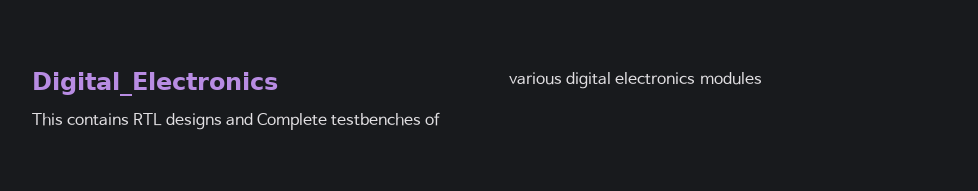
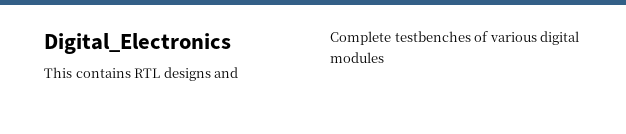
[615,72,696,85] electronics -> (580, 38) none

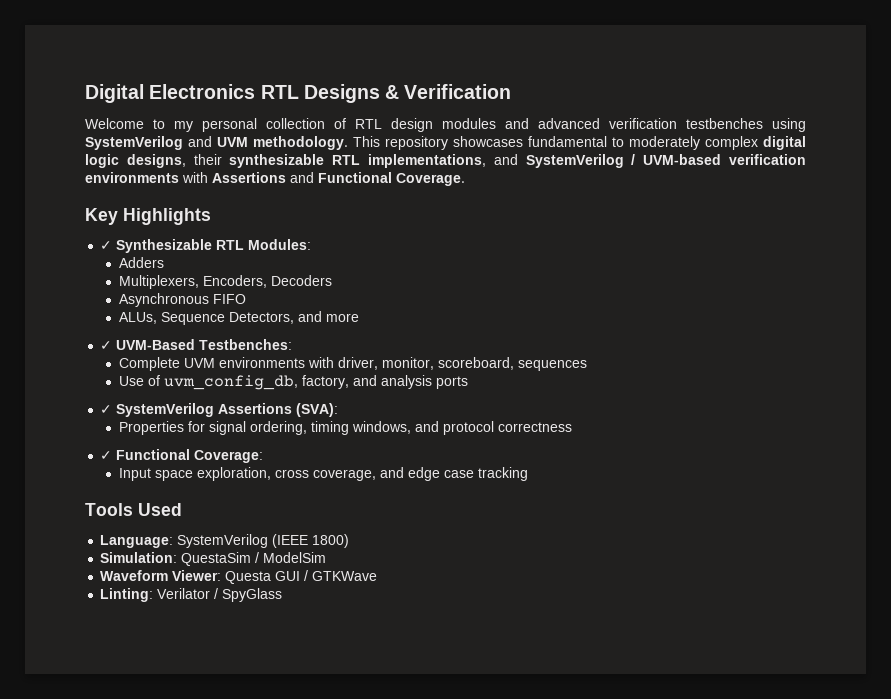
[44,33,231,54] [44,67,239,81] [330,31,580,45] [330,52,384,63] Digital_Electronics // This contains RTL designs and Complete testbenches of various digital modules -> [85,84,512,103] [85,118,806,132] [85,136,806,150] [85,154,806,168] [85,172,465,186] [85,208,211,225] [100,239,312,253] [118,257,164,268] [118,275,332,289] [118,293,246,307] [118,311,359,325] [100,339,293,350] [118,357,587,371] [118,375,468,390] [100,403,339,417] [118,421,572,435] [100,449,264,463] [118,467,528,481] [85,503,182,516] [100,534,350,548] [100,552,327,566] [100,570,378,584] [100,588,283,602] Digital Electronics RTL Designs & Verification // Welcome to my personal collection of RTL design modules and advanced verification testbenches using SystemVerilog and UVM methodology. This repository showcases fundamental to moderately complex digital logic designs, their synthesizable RTL implementations, and SystemVerilog / UVM-based verification environments with Assertions and Functional Coverage. // Key Highlights // ✓ Synthesizable RTL Modules: // Adders // Multiplexers, Encoders, Decoders // Asynchronous FIFO // ALUs, Sequence Detectors, and more // ✓ UVM-Based Testbenches: // Complete UVM environments with driver, monitor, scoreboard, sequences // Use of uvm_config_db, factory, and analysis ports // ✓ SystemVerilog Assertions (SVA): // Properties for signal ordering, timing windows, and protocol correctness // ✓ Functional Coverage: // Input space exploration, cross coverage, and edge case tracking // Tools Used // Language: SystemVerilog (IEEE 1800) // Simulation: QuestaSim / ModelSim // Waveform Viewer: Questa GUI / GTKWave // Linting: Verilator / SpyGlass

